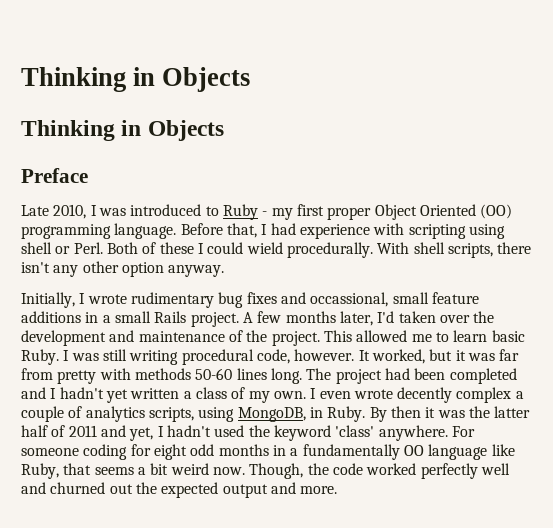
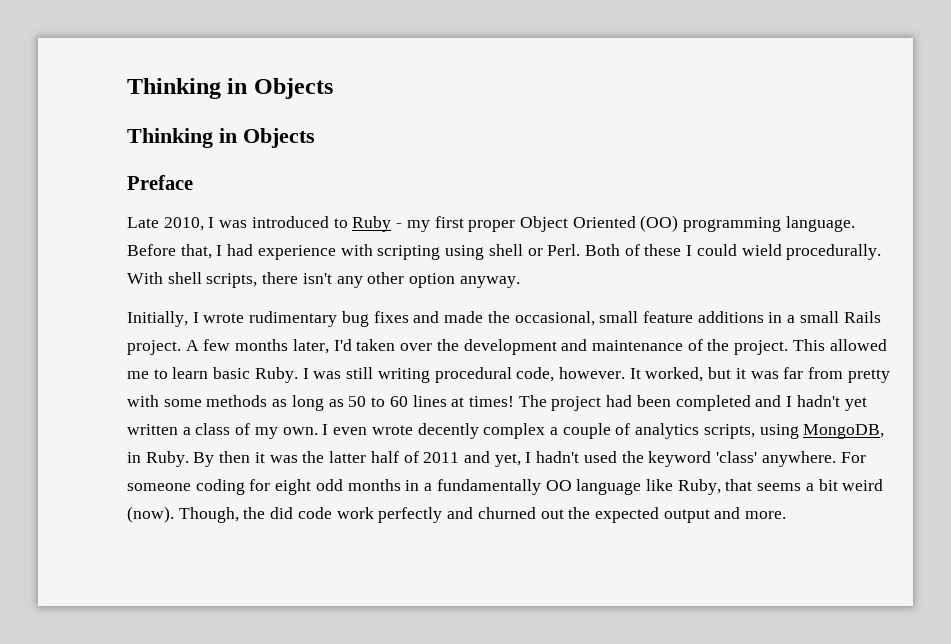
[310,292,389,307] occassional, -> [444,311,595,326] made the occasional,
[134,368,302,384] methods 50-60 lines long. -> [163,395,514,411] some methods as long as 50 to 60 lines at times!
[212,467,245,475] now. -> [127,506,174,523] (now).
[332,463,510,479] code worked perfectly well -> [270,507,443,523] did code work perfectly

